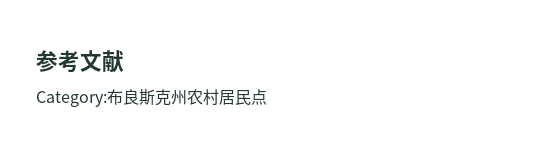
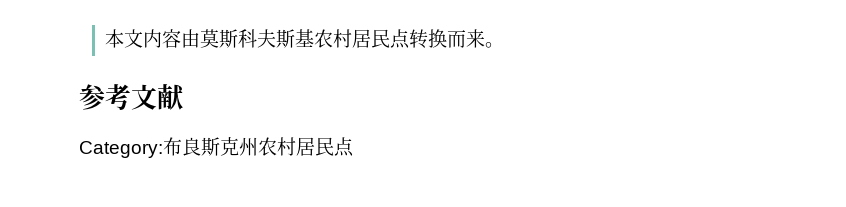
(36, 61) none -> [105,29,505,49] 本文内容由莫斯科夫斯基农村居民点转换而来。 //

